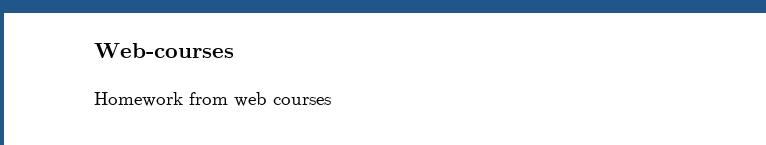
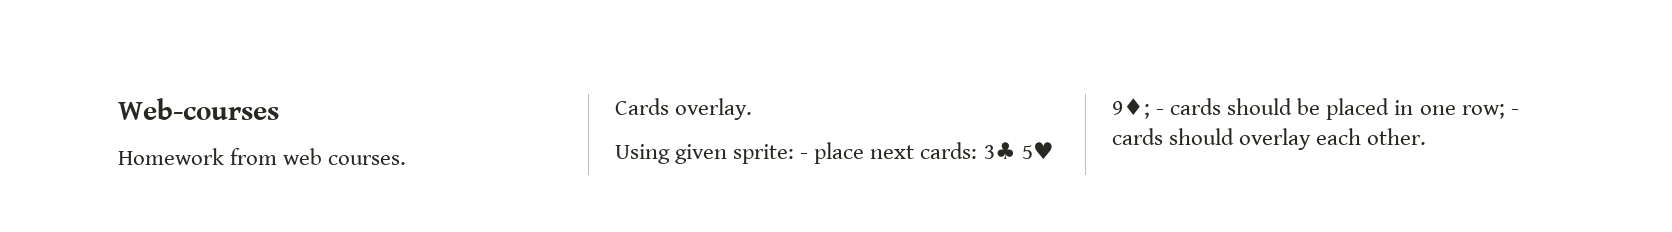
[273,97,331,105] courses -> [328,155,407,165] [615,98,753,120] [615,142,1054,164] [1112,98,1519,120] [1112,128,1427,150] courses. // Cards overlay. // Using given sprite: - place next cards: 3♣ 5♥ 9♦; - cards should be placed in one row; - cards should overlay each other.

